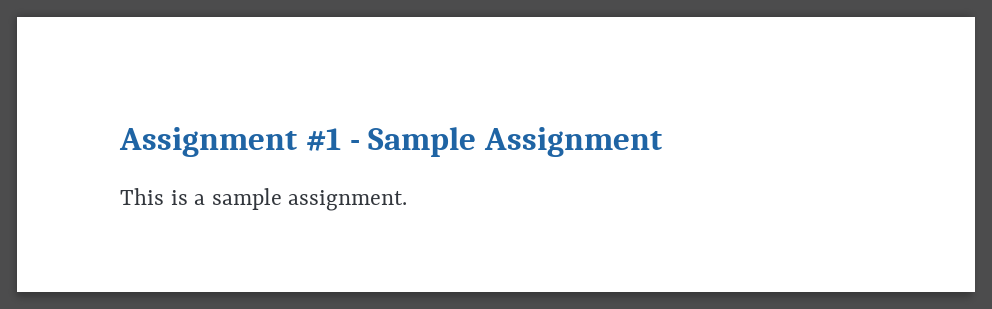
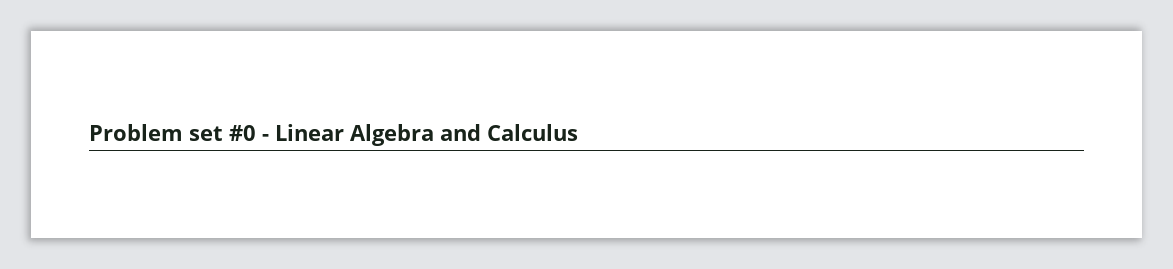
[119,127,663,157] [120,188,408,211] Assignment #1 - Sample Assignment // This is a sample assignment. -> [89,124,578,146] Problem set #0 - Linear Algebra and Calculus

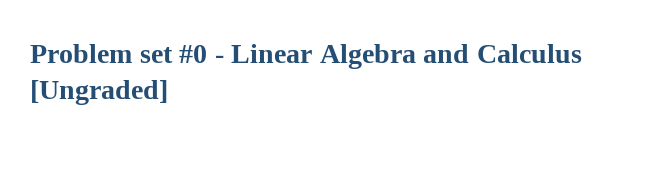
(578, 132) none -> [30,80,168,105] [Ungraded]

